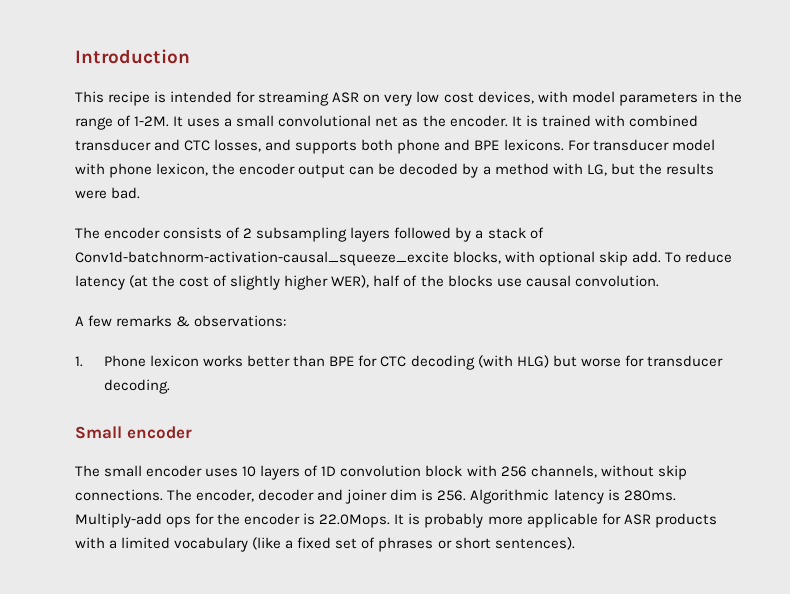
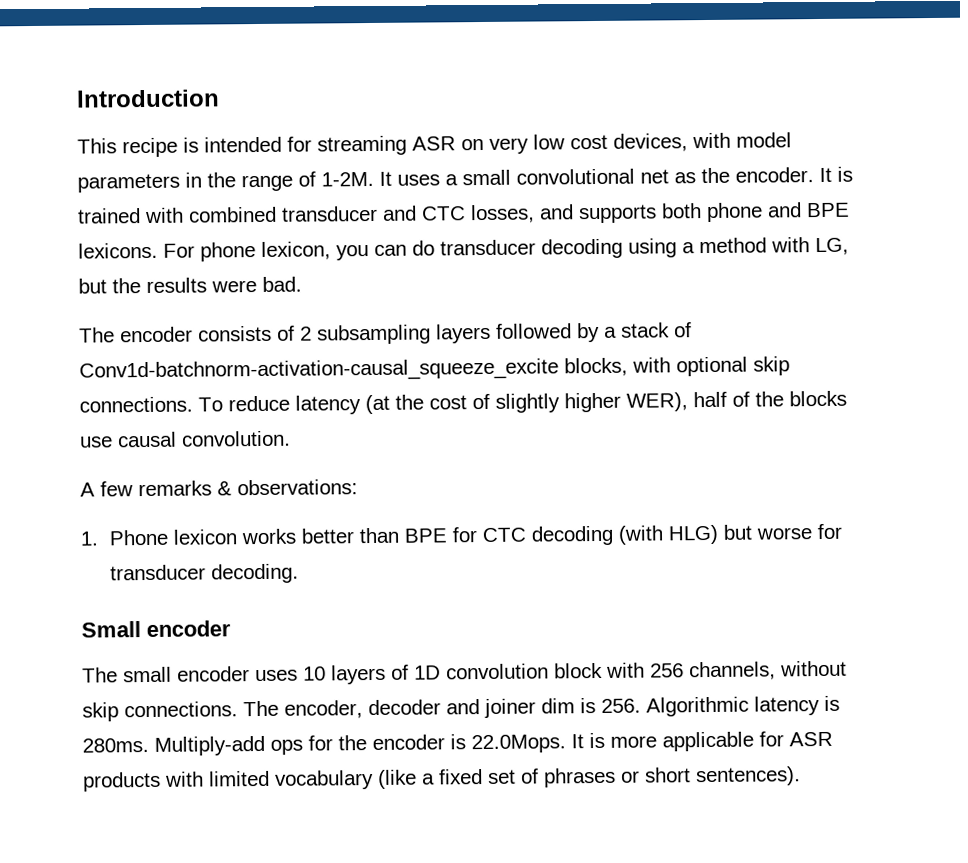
[592,139,715,151] [75,163,479,178] transducer model with phone lexicon, the encoder output can be decoded by -> [200,238,677,262] phone lexicon, you can do transducer decoding using
[632,251,662,263] add. -> [79,396,193,413] connections.
[424,513,484,528] probably -> (605, 740) none
[109,540,118,549] a -> (204, 779) none

